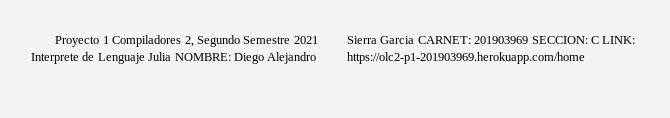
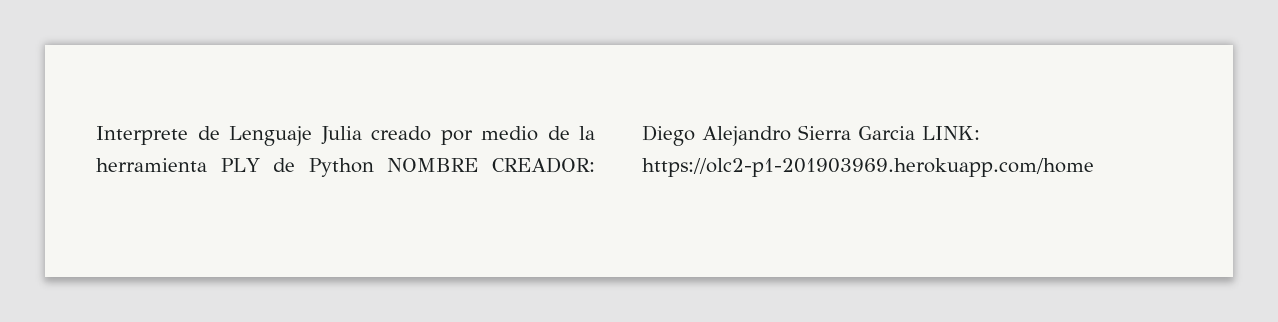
[55,35,318,47] [31,52,317,64] [347,36,599,44] Proyecto 1 Compiladores 2, Segundo Semestre 2021 Interprete de Lenguaje Julia NOMBRE: Diego Alejandro Sierra Garcia CARNET: 201903969 SECCION: C -> [96,126,595,146] [96,157,595,177] [642,125,915,146] Interprete de Lenguaje Julia creado por medio de la herramienta PLY de Python NOMBRE CREADOR: Diego Alejandro Sierra Garcia

